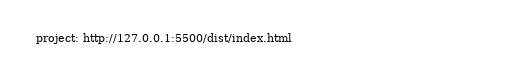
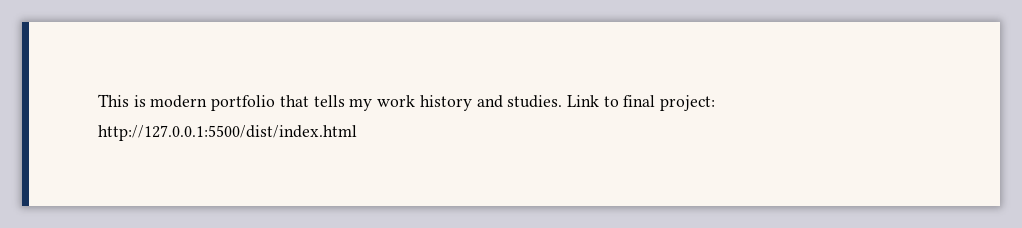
(36, 39) none -> [98,94,656,111] This is modern portfolio that tells my work history and studies. Link to final

